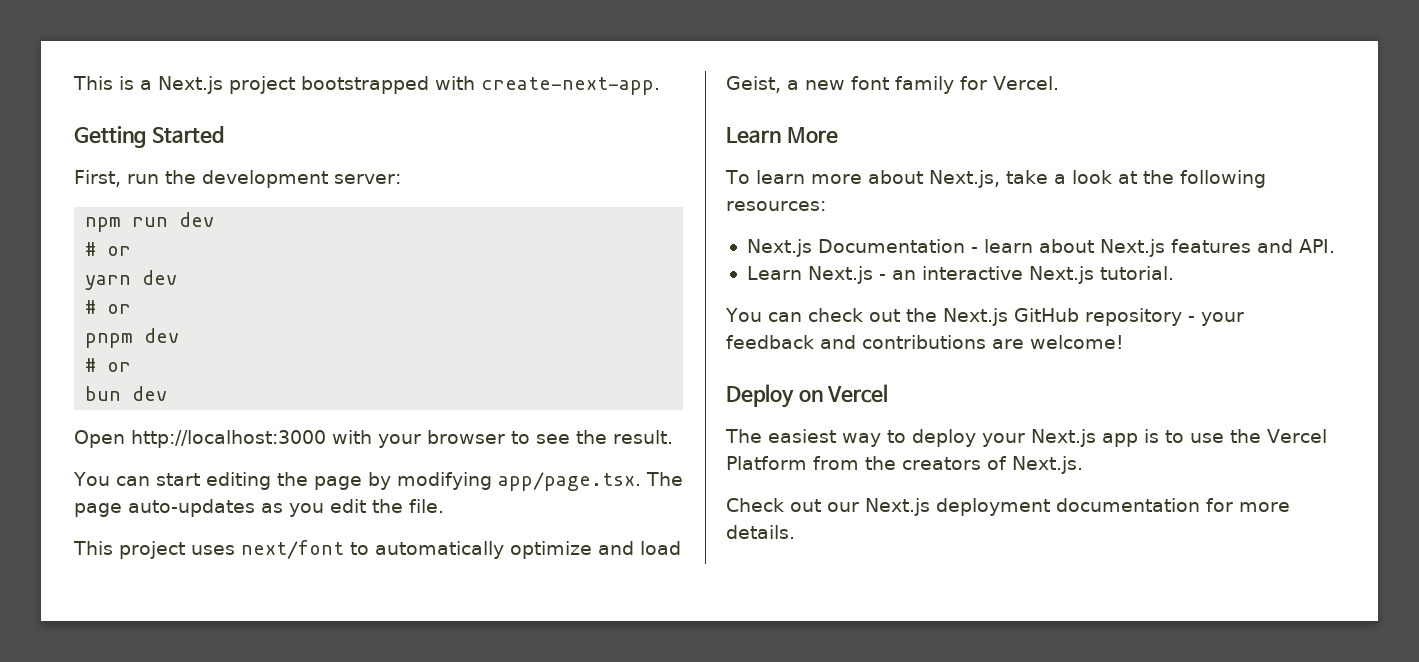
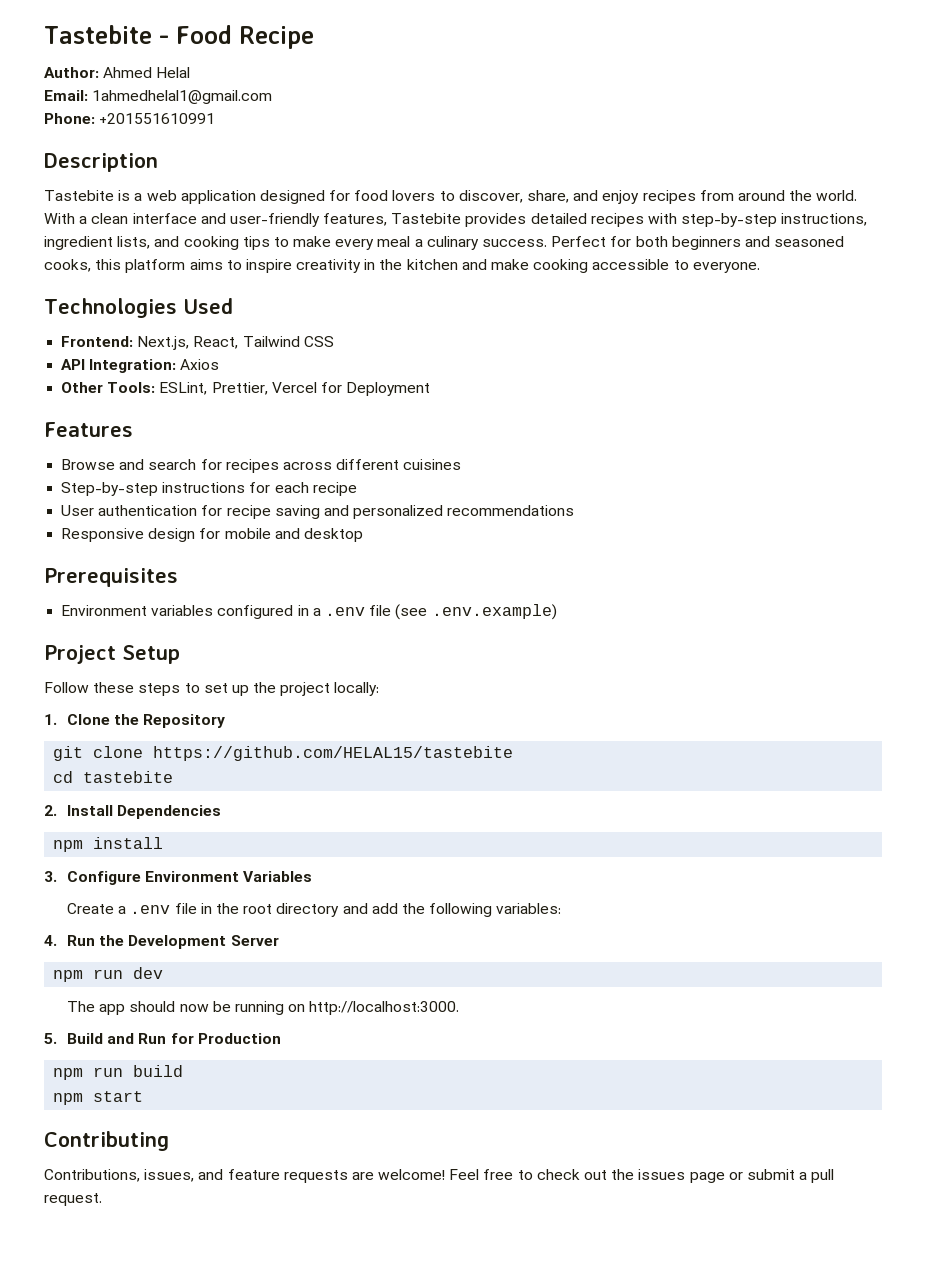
[73,76,660,95] [74,126,224,148] [74,170,401,188] [85,212,215,232] [85,242,132,256] [85,270,178,290] [85,300,132,314] [85,328,180,348] [85,358,132,372] [85,386,168,401] [74,430,673,448] [73,472,683,491] [74,499,444,517] [73,540,681,559] [726,76,1059,94] [726,127,838,144] [725,170,1266,188] [726,201,826,211] [746,239,1335,257] [746,266,1174,284] [725,308,1244,326] [726,335,1124,349] [726,384,889,408] [725,429,1327,447] [726,456,1083,474] [726,498,1290,516] [726,525,795,539] This is a Next.js project bootstrapped with create-next-app. // Getting Started // First, run the development server: // npm run dev // # or // yarn dev // # or // pnpm dev // # or // bun dev // Open http://localhost:3000 with your browser to see the result. // You can start editing the page by modifying app/page.tsx. The page auto-updates as you edit the file. // This project uses next/font to automatically optimize and load Geist, a new font family for Vercel. // Learn More // To learn more about Next.js, take a look at the following resources: // Next.js Documentation - learn about Next.js features and API. // Learn Next.js - an interactive Next.js tutorial. // You can check out the Next.js GitHub repository - your feedback and contributions are welcome! // Deploy on Vercel // The easiest way to deploy your Next.js app is to use the Vercel Platform from the creators of Next.js. // Check out our Next.js deployment documentation for more details. -> [44,25,314,49] [44,67,191,78] [44,90,273,104] [44,113,216,124] [44,153,158,172] [44,190,858,204] [44,213,868,227] [44,236,845,250] [44,259,760,273] [44,298,233,318] [61,336,334,350] [61,359,220,373] [61,382,431,396] [44,422,133,437] [61,459,462,473] [61,482,357,496] [61,505,575,519] [61,528,363,542] [44,568,178,587] [61,604,557,620] [44,645,180,664] [44,682,380,696] [44,714,226,728] [53,746,514,761] [53,771,174,783] [44,805,222,819] [53,837,164,852] [44,871,313,885] [67,903,562,917] [44,935,279,949] [53,967,164,982] [67,1001,460,1015] [44,1033,281,1044] [53,1065,184,1080] [53,1091,144,1105] [44,1131,169,1151] [44,1169,835,1183] [44,1193,102,1206] Tastebite - Food Recipe // Author: Ahmed Helal // Email: 1ahmedhelal1@gmail.com // Phone: +201551610991 // Description // Tastebite is a web application designed for food lovers to discover, share, and enjoy recipes from around the world. With a clean interface and user-friendly features, Tastebite provides detailed recipes with step-by-step instructions, ingredient lists, and cooking tips to make every meal a culinary success. Perfect for both beginners and seasoned cooks, this platform aims to inspire creativity in the kitchen and make cooking accessible to everyone. // Technologies Used // Frontend: Next.js, React, Tailwind CSS // API Integration: Axios // Other Tools: ESLint, Prettier, Vercel for Deployment // Features // Browse and search for recipes across different cuisines // Step-by-step instructions for each recipe // User authentication for recipe saving and personalized recommendations // Responsive design for mobile and desktop // Prerequisites // Environment variables configured in a .env file (see .env.example) // Project Setup // Follow these steps to set up the project locally: // 1. Clone the Repository // git clone https://github.com/HELAL15/tastebite // cd tastebite // 2. Install Dependencies // npm install // 3. Configure Environment Variables // Create a .env file in the root directory and add the following variables: // 4. Run the Development Server // npm run dev // The app should now be running on http://localhost:3000. // 5. Build and Run for Production // npm run build // npm start // Contributing // Contributions, issues, and feature requests are welcome! Feel free to check out the issues page or submit a pull request.

